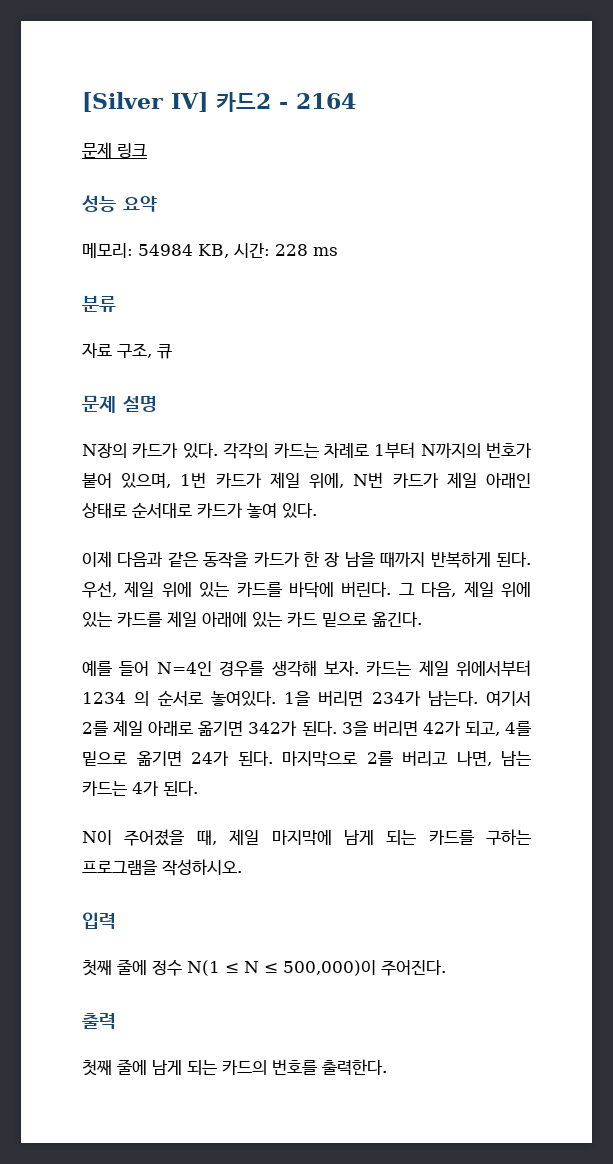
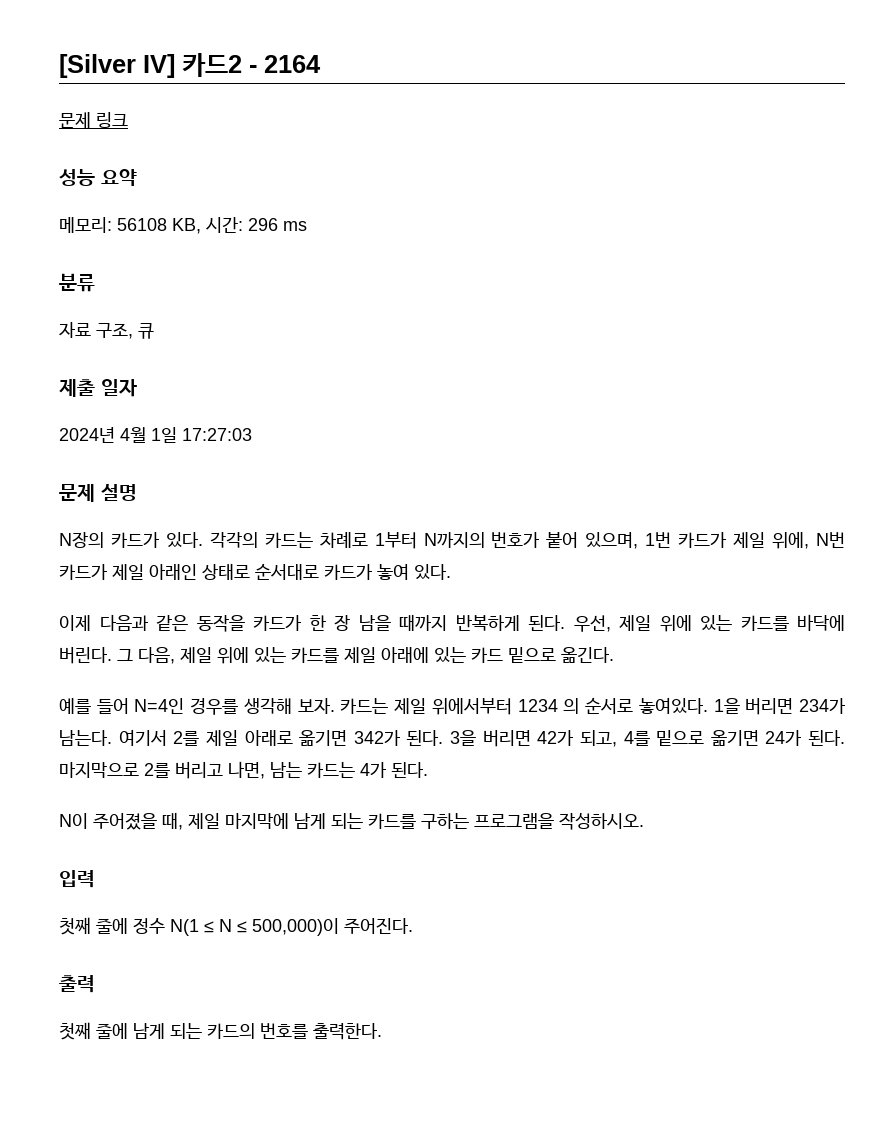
[138,244,193,256] 54984 -> [117,218,167,231] 56108
[275,244,308,256] 228 -> [248,218,278,231] 296
(172, 351) none -> [59,379,137,397] [59,427,252,443] // 제출 일자 // 2024년 4월 1일 17:27:03

